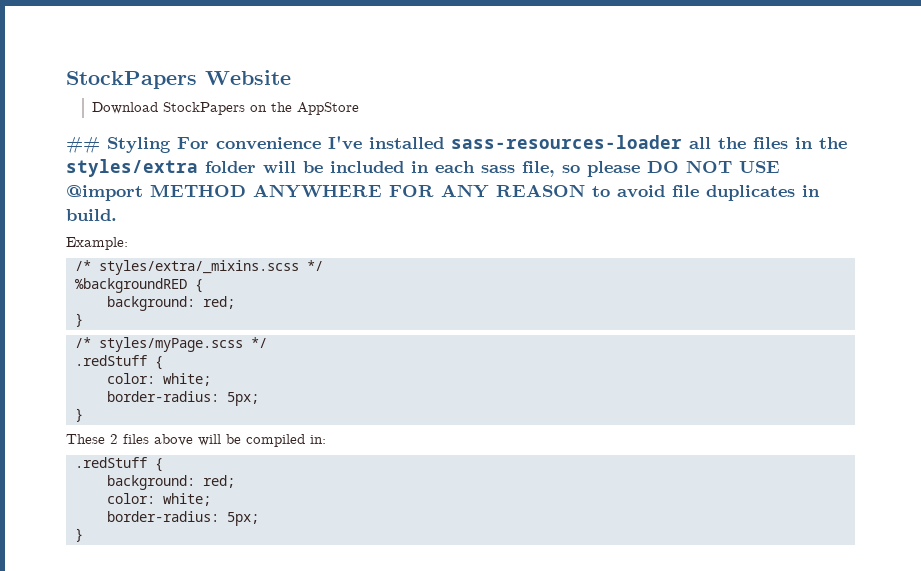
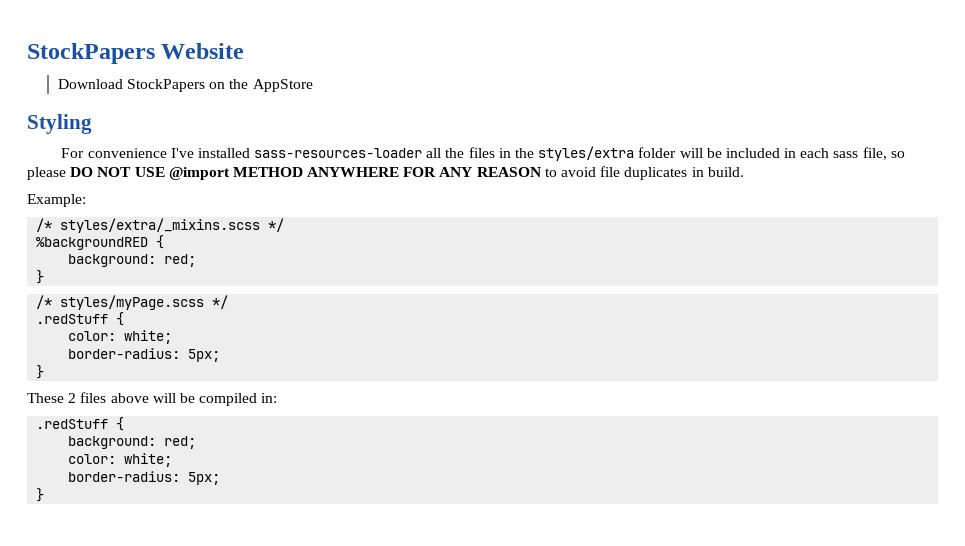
[66,136,100,154] ## -> (313, 85) none
(171, 145) none -> (92, 124) //

